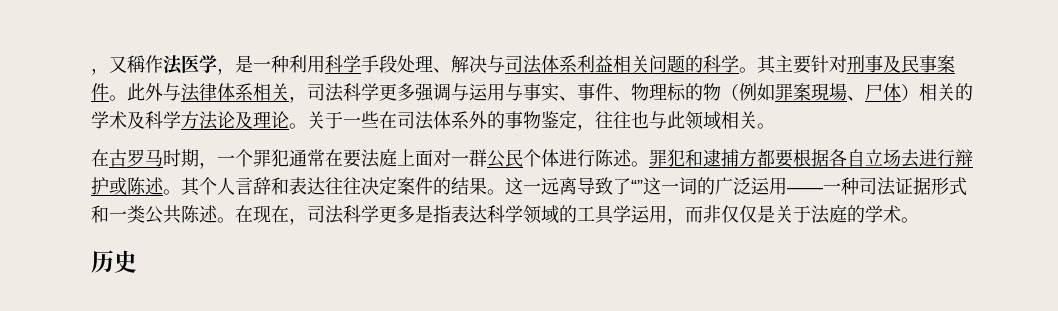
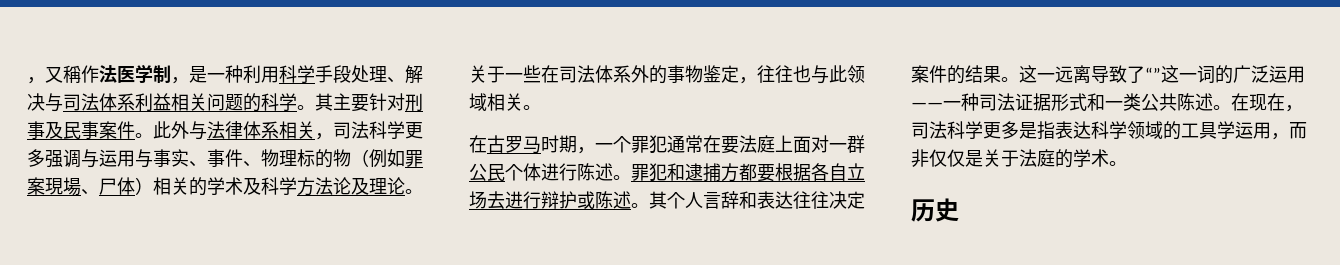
(217, 64) none -> [153,65,171,83] 制

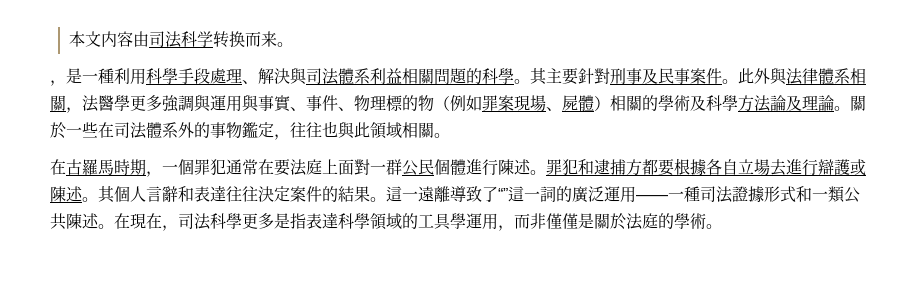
[27,64,423,84] [27,93,297,112] ，又稱作法医学制，是一种利用科学手段处理、解决与司法体系利益相关问题的科学 -> [68,31,293,48] [50,68,514,86] 本文内容由司法科学转换而来。 // ，是一種利用科學手段處理、解決與司法體系利益相關問題的科學
[369,93,405,111] 针对 -> [578,68,610,84] 針對
[189,121,423,140] [27,149,189,168] 与法律体系相关，司法科学更多强调与运用与事实 -> [770,68,866,85] [50,95,291,113] 與法律體系相關，法醫學更多強調與運用與事實
[297,149,315,167] 标 -> [386,95,403,111] 標
[99,177,423,196] [469,65,505,83] 尸体）相关的学术及科学方法论及理论。关于 -> [562,95,866,112] [50,122,66,139] 屍體）相關的學術及科學方法論及理論。關於
[595,65,613,83] 体 -> [146,122,162,138] 體
[703,65,721,83] 鉴 -> [242,122,258,138] 鑑
[811,65,865,84] [469,93,523,111] 与此领域相关 -> [338,122,434,139] 與此領域相關
[505,135,631,154] 罗马时期，一个 -> [82,159,194,177] 羅馬時期，一個
[811,135,829,153] 对 -> [354,159,370,175] 對
[505,163,595,181] 个体进行陈 -> [434,159,514,176] 個體進行陳
[793,163,865,181] [469,191,865,209] [911,65,1305,84] [911,93,1267,111] 据各自立场去进行辩护或陈述。其个人言辞和表达往往决定案件的结果。这一远离导致了“”这一词的广泛运用——一种司法证据形式和一类公共陈述。在现 -> [690,159,866,176] [50,185,860,203] [50,213,146,230] 據各自立場去進行辯護或陳述。其個人言辭和表達往往決定案件的結果。這一遠離導致了“”這一詞的廣泛運用——一種司法證據形式和一類公共陳述。在現
[965,121,983,139] 学 -> [226,213,242,229] 學
[1073,121,1145,139] 达科学领 -> [322,212,387,230] 達科學領
[1217,121,1253,139] 学运 -> [450,213,482,229] 學運
[929,149,1127,168] [911,198,959,222] 仅仅是关于法庭的学术。 // 历史 -> [546,213,722,230] 僅僅是關於法庭的學術。

